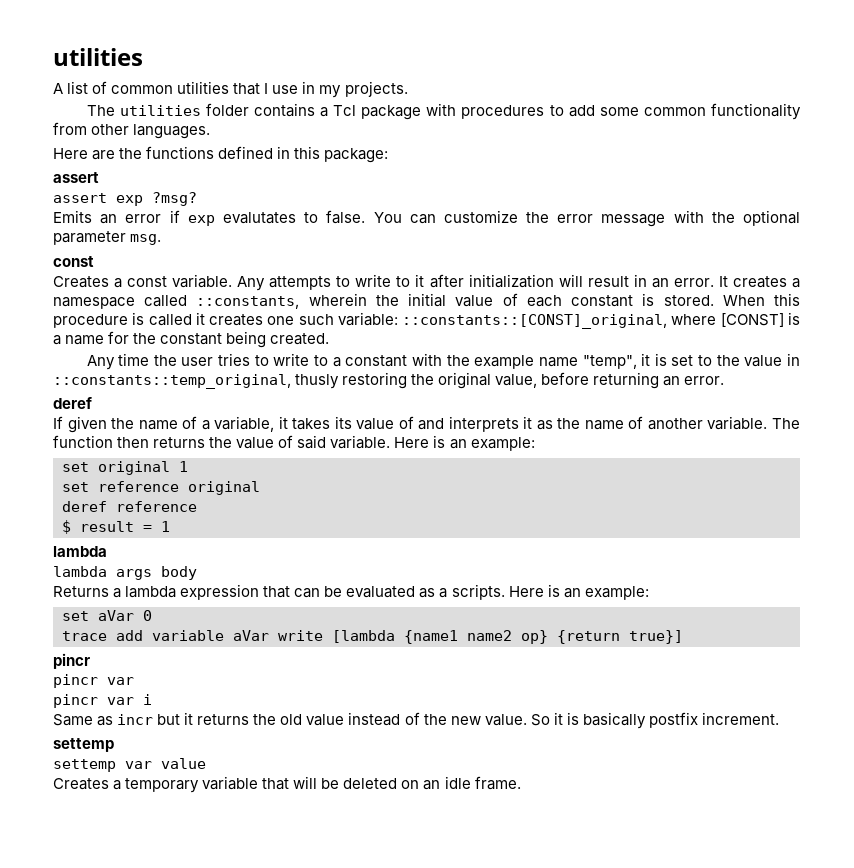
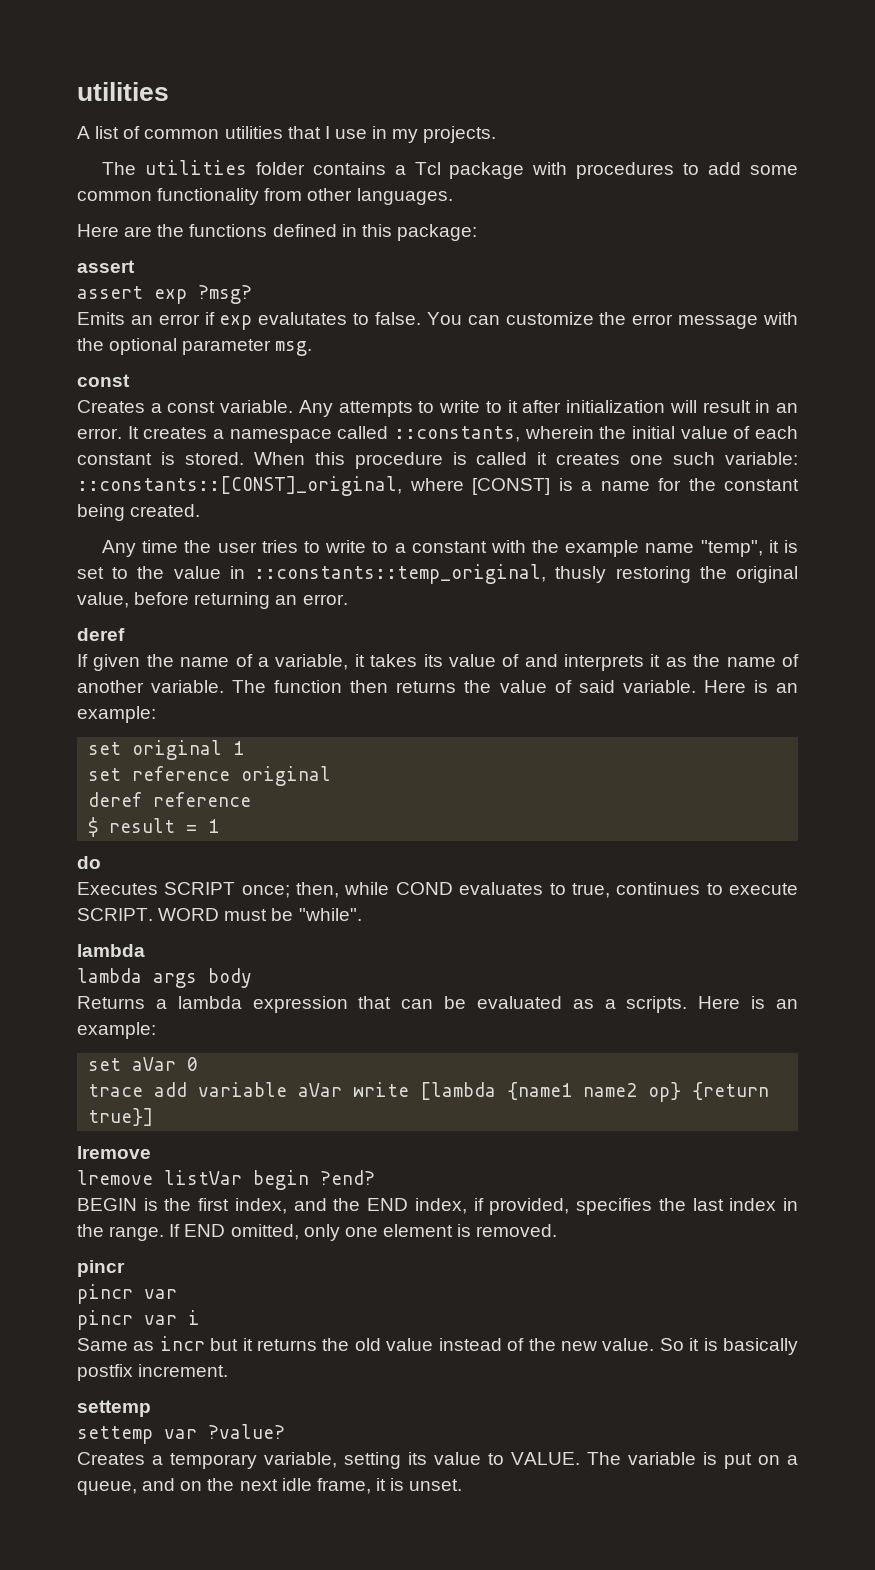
(170, 526) none -> [77,856,101,869] [77,882,799,898] [77,908,362,921] // do // Executes SCRIPT once; then, while COND evaluates to true, continues to execute SCRIPT. WORD must be "while".
(683, 637) none -> [77,1146,151,1159] [77,1170,375,1190] [77,1198,799,1215] [77,1224,558,1241] // lremove // lremove listVar begin ?end? // BEGIN is the first index, and the END index, if provided, specifies the last index in the range. If END omitted, only one element is removed.
[161,758,206,769] value -> [208,1424,285,1439] ?value?
[202,776,521,790] variable that will be deleted on an idle frame. -> [264,1452,798,1469] [77,1478,463,1495] variable, setting its value to VALUE. The variable is put on a queue, and on the next idle frame, it is unset.

